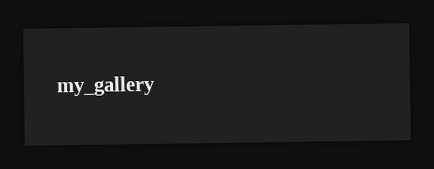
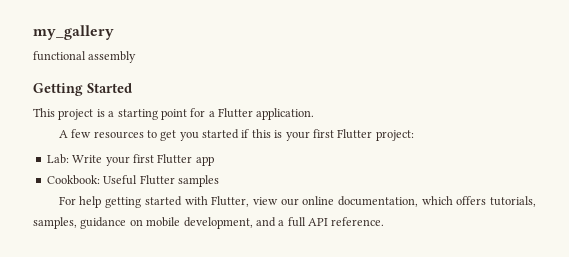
(156, 86) none -> [33,51,137,63] [33,83,132,96] [33,108,315,120] [58,129,414,141] [46,154,214,166] [46,175,219,187] [58,196,536,208] [33,217,385,229] // functional assembly // Getting Started // This project is a starting point for a Flutter application. // A few resources to get you started if this is your first Flutter project: // Lab: Write your first Flutter app // Cookbook: Useful Flutter samples // For help getting started with Flutter, view our online documentation, which offers tutorials, samples, guidance on mobile development, and a full API reference.

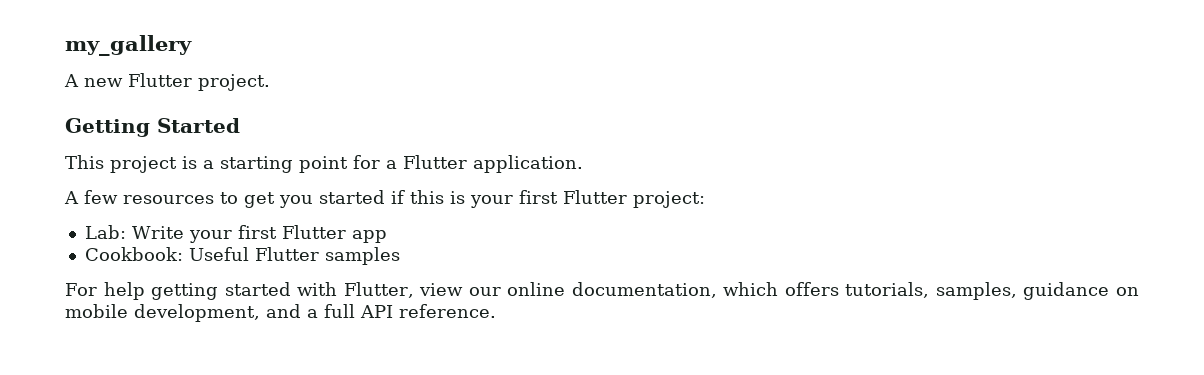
[33,51,137,63] functional assembly -> [64,73,270,91] A new Flutter project.

